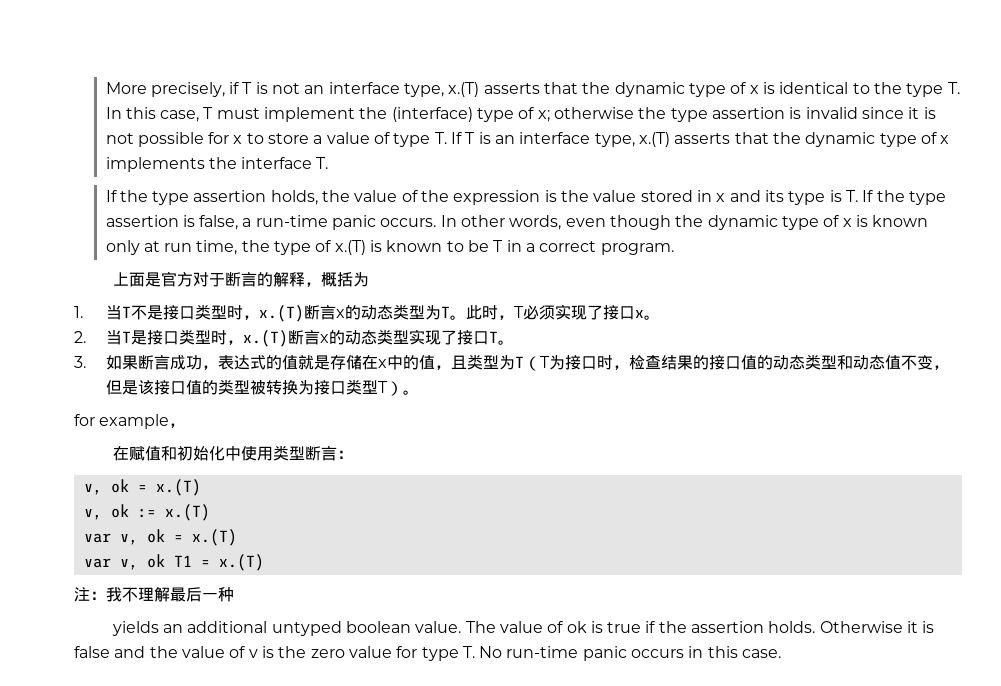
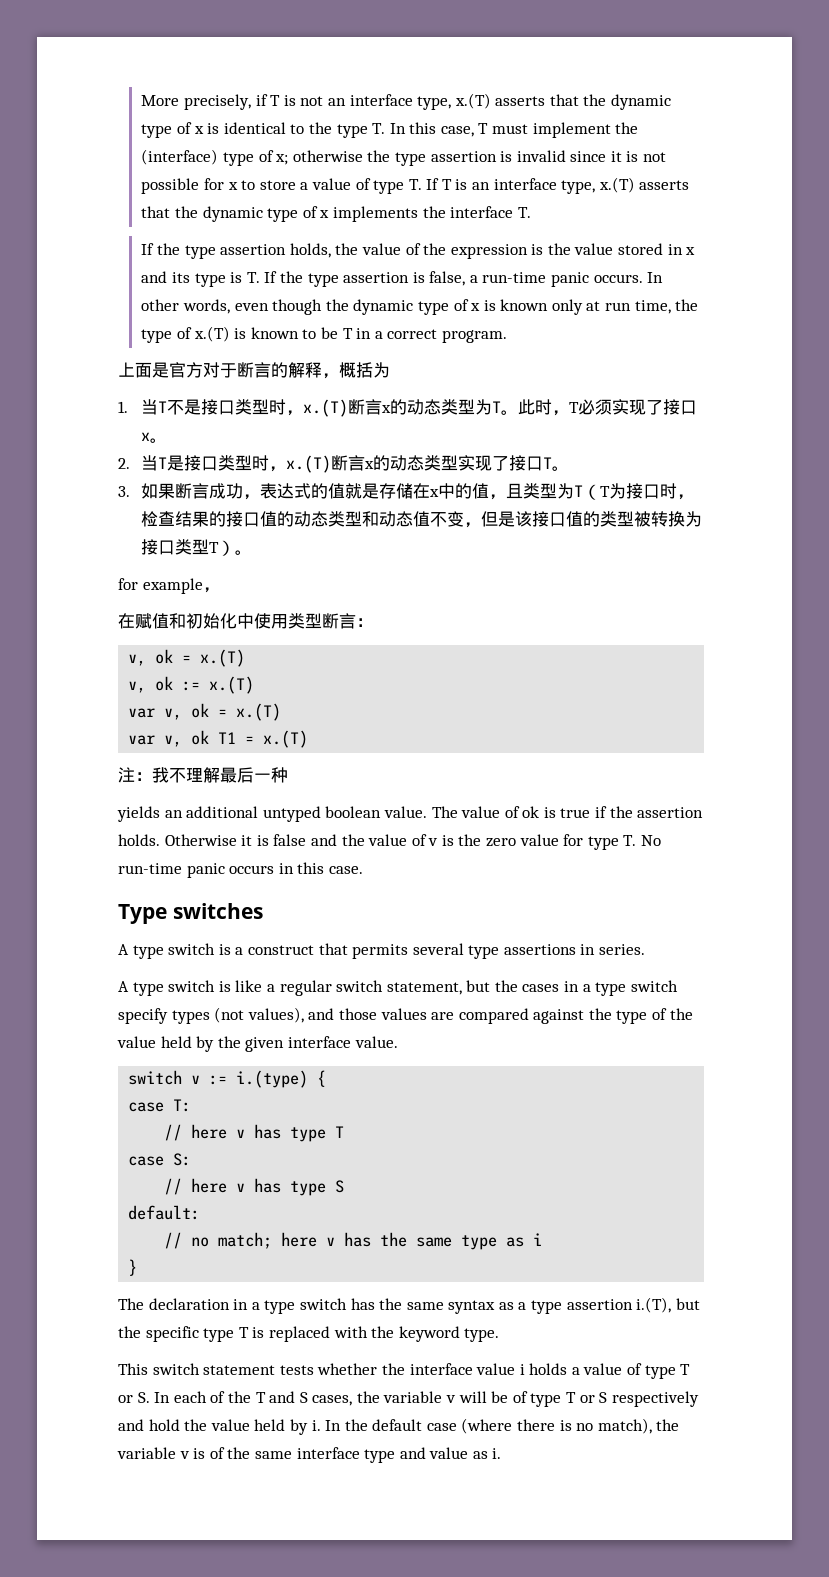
(782, 653) none -> [118,903,263,924] [118,943,646,959] [118,980,678,996] [118,1007,693,1024] [117,1036,398,1052] [128,1070,327,1088] [128,1099,192,1112] [164,1124,345,1142] [128,1153,192,1166] [164,1178,345,1196] [128,1205,201,1220] [164,1232,543,1250] [128,1259,138,1276] [118,1297,700,1314] [118,1326,500,1342] [118,1363,691,1379] [118,1391,699,1407] [118,1418,680,1435] [117,1447,502,1463] // Type switches // A type switch is a construct that permits several type assertions in series. // A type switch is like a regular switch statement, but the cases in a type switch specify types (not values), and those values are compared against the type of the value held by the given interface value. // switch v := i.(type) { // case T: // // here v has type T // case S: // // here v has type S // default: // // no match; here v has the same type as i // } // The declaration in a type switch has the same syntax as a type assertion i.(T), but the specific type T is replaced with the keyword type. // This switch statement tests whether the interface value i holds a value of type T or S. In each of the T and S cases, the variable v will be of type T or S respectively and hold the value held by i. In the default case (where there is no match), the variable v is of the same interface type and value as i.

